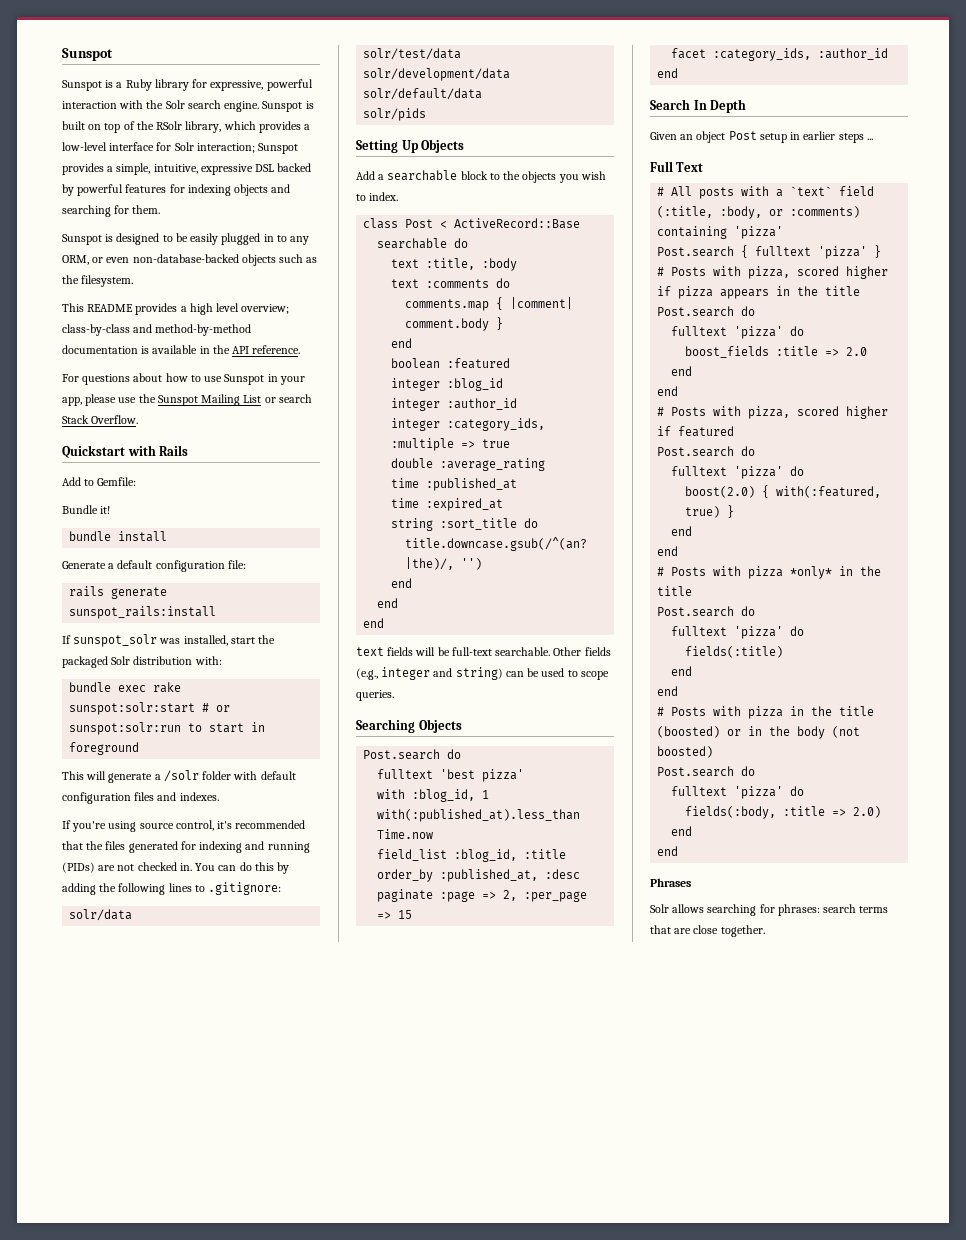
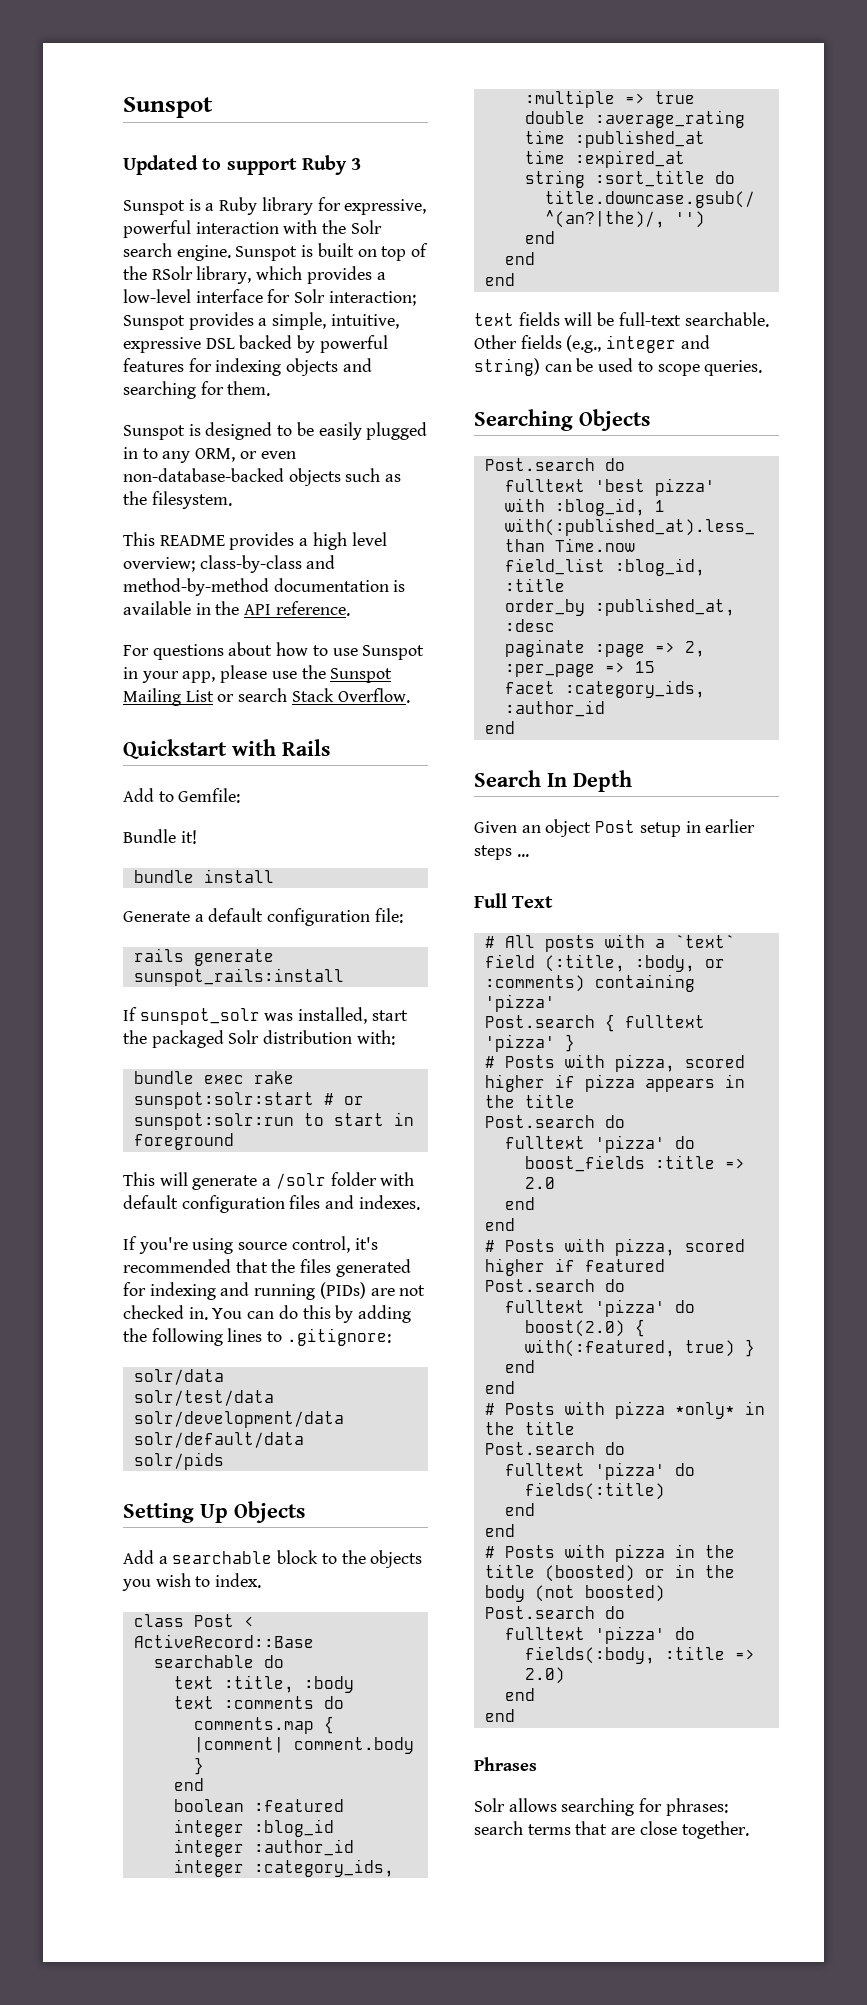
[62,48,113,61] Sunspot -> [123,97,213,118] [123,155,362,175] Sunspot // Updated to support Ruby 3

